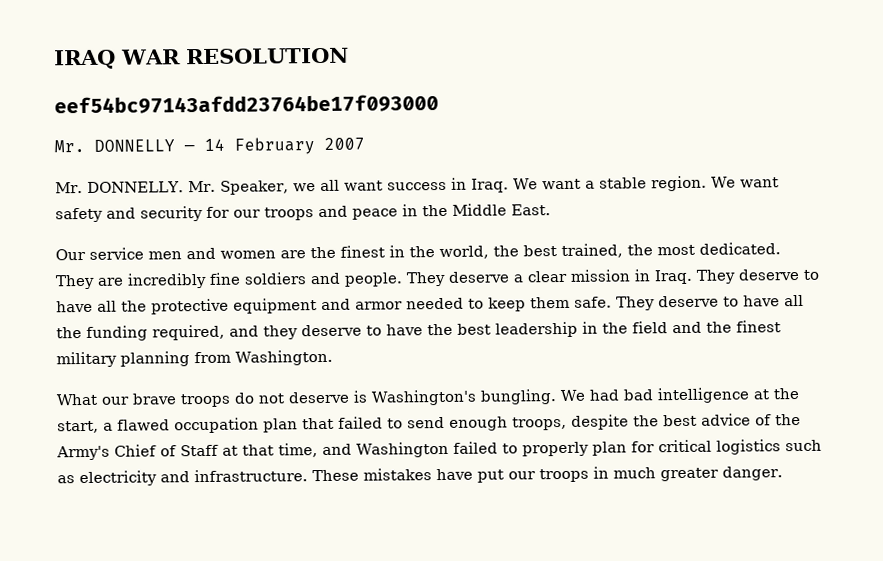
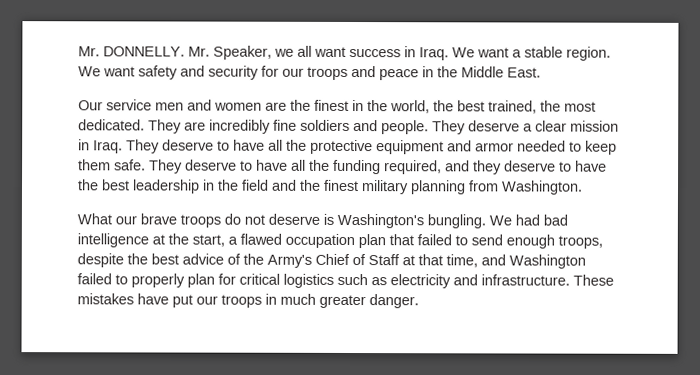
[54,47,349,70] [54,94,439,115] [54,137,365,155] IRAQ WAR RESOLUTION // eef54bc97143afdd23764be17f093000 // Mr. DONNELLY — 14 February 2007 // -> (78, 51) none

